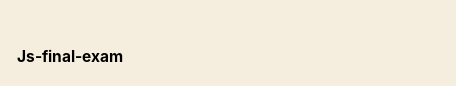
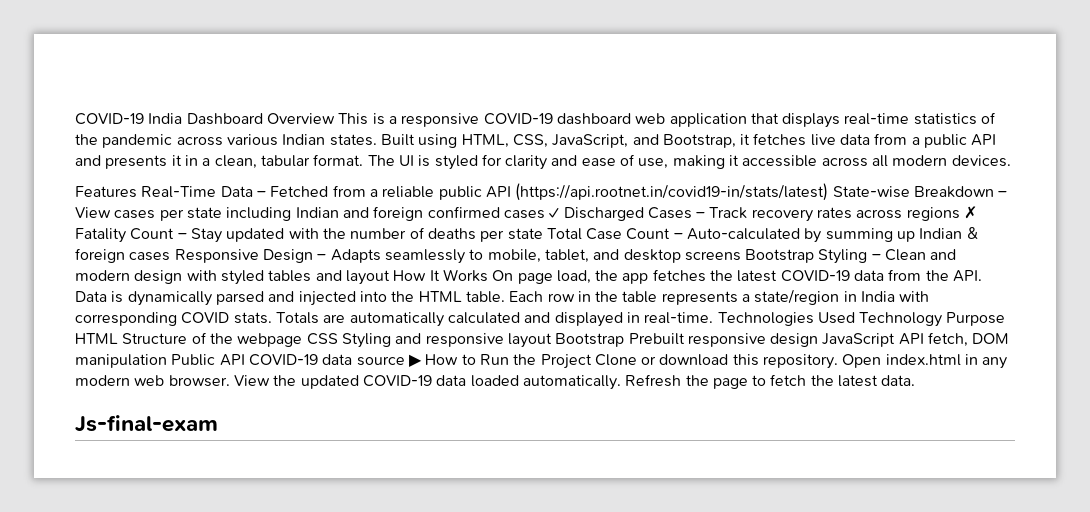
(17, 55) none -> [75,112,997,128] [75,133,997,148] [75,154,1011,170] [75,183,1008,201] [75,206,978,222] [75,227,978,243] [75,248,957,264] [75,269,983,285] [75,289,930,306] [75,312,1006,327] [75,332,1010,348] [75,354,1008,369] [75,374,916,390] COVID-19 India Dashboard Overview This is a responsive COVID-19 dashboard web application that displays real-time statistics of the pandemic across various Indian states. Built using HTML, CSS, JavaScript, and Bootstrap, it fetches live data from a public API and presents it in a clean, tabular format. The UI is styled for clarity and ease of use, making it accessible across all modern devices. // Features Real-Time Data – Fetched from a reliable public API (https://api.rootnet.in/covid19-in/stats/latest) State-wise Breakdown – View cases per state including Indian and foreign confirmed cases ✓ Discharged Cases – Track recovery rates across regions ✗ Fatality Count – Stay updated with the number of deaths per state Total Case Count – Auto-calculated by summing up Indian & foreign cases Responsive Design – Adapts seamlessly to mobile, tablet, and desktop screens Bootstrap Styling – Clean and modern design with styled tables and layout How It Works On page load, the app fetches the latest COVID-19 data from the API. Data is dynamically parsed and injected into the HTML table. Each row in the table represents a state/region in India with corresponding COVID stats. Totals are automatically calculated and displayed in real-time. Technologies Used Technology Purpose HTML Structure of the webpage CSS Styling and responsive layout Bootstrap Prebuilt responsive design JavaScript API fetch, DOM manipulation Public API COVID-19 data source ▶ How to Run the Project Clone or download this repository. Open index.html in any modern web browser. View the updated COVID-19 data loaded automatically. Refresh the page to fetch the latest data. //

